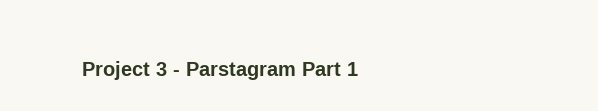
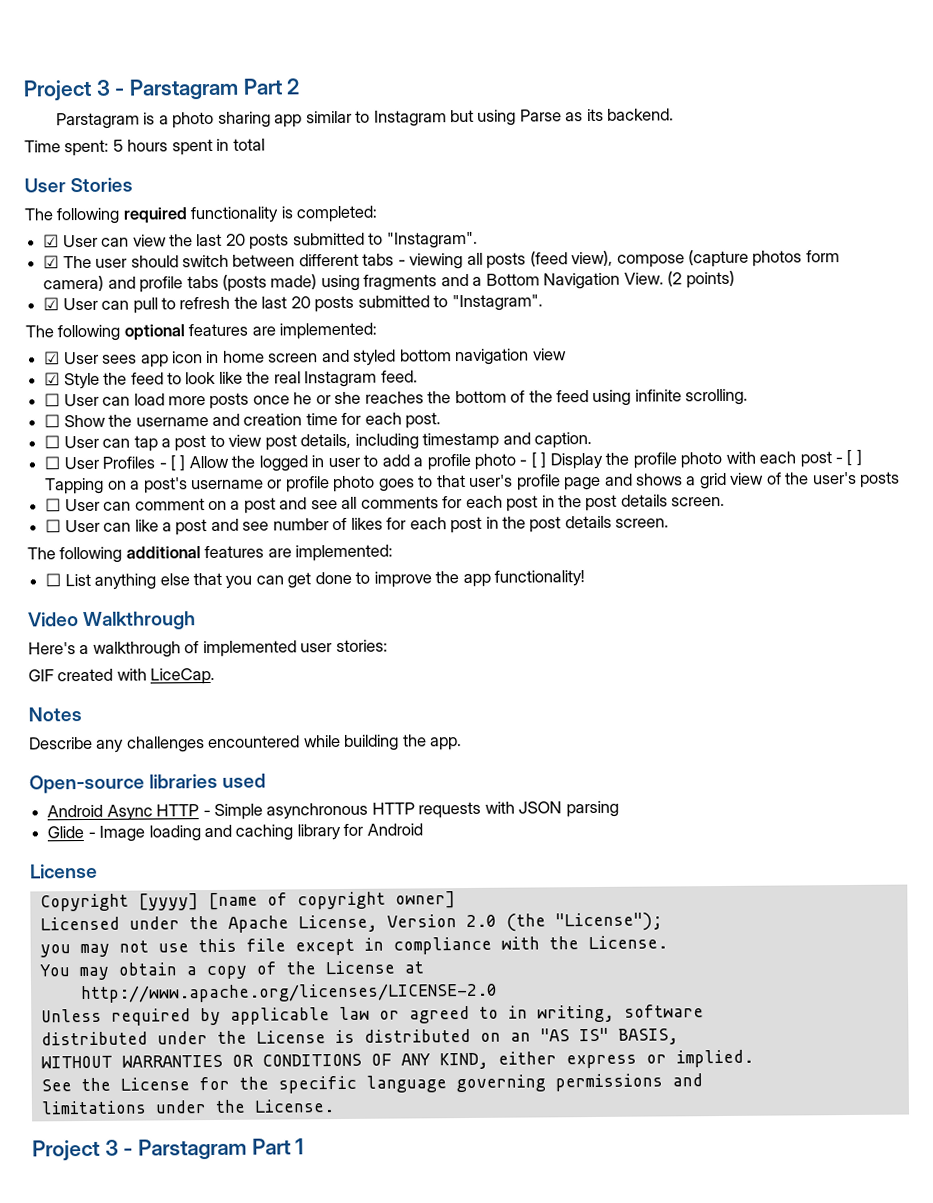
[82,61,341,80] Project 3 - Parstagram Part -> [23,78,301,102] [55,108,675,130] [24,138,265,157] [24,177,134,193] [24,205,379,225] [43,231,478,250] [43,249,840,270] [43,270,735,293] [43,294,543,314] [25,322,378,342] [44,348,567,368] [44,370,418,390] [44,388,749,410] [44,412,442,429] [44,432,593,452] [44,449,862,472] [45,471,901,495] [45,494,726,514] [45,515,670,536] [27,544,394,564] [45,570,586,590] [28,611,197,631] [28,639,388,658] [28,667,216,685] [28,707,82,722] [29,734,463,753] [29,773,267,794] [47,800,619,821] [47,823,423,842] [30,863,98,879] [39,891,456,912] [39,912,663,933] [39,935,668,958] [38,960,424,981] [80,982,498,1004] [40,1004,704,1026] [40,1027,679,1046] [40,1049,754,1070] [40,1073,703,1094] [40,1099,335,1115] [32,1138,291,1162] Project 3 - Parstagram Part 2 // Parstagram is a photo sharing app similar to Instagram but using Parse as its backend. // Time spent: 5 hours spent in total // User Stories // The following required functionality is completed: // ☑ User can view the last 20 posts submitted to "Instagram". // ☑ The user should switch between different tabs - viewing all posts (feed view), compose (capture photos form camera) and profile tabs (posts made) using fragments and a Bottom Navigation View. (2 points) // ☑ User can pull to refresh the last 20 posts submitted to "Instagram". // The following optional features are implemented: // ☑ User sees app icon in home screen and styled bottom navigation view // ☑ Style the feed to look like the real Instagram feed. // ☐ User can load more posts once he or she reaches the bottom of the feed using infinite scrolling. // ☐ Show the username and creation time for each post. // ☐ User can tap a post to view post details, including timestamp and caption. // ☐ User Profiles - [ ] Allow the logged in user to add a profile photo - [ ] Display the profile photo with each post - [ ] Tapping on a post's username or profile photo goes to that user's profile page and shows a grid view of the user's posts // ☐ User can comment on a post and see all comments for each post in the post details screen. // ☐ User can like a post and see number of likes for each post in the post details screen. // The following additional features are implemented: // ☐ List anything else that you can get done to improve the app functionality! // Video Walkthrough // Here's a walkthrough of implemented user stories: // GIF created with LiceCap. // Notes // Describe any challenges encountered while building the app. // Open-source libraries used // Android Async HTTP - Simple asynchronous HTTP requests with JSON parsing // Glide - Image loading and caching library for Android // License // Copyright [yyyy] [name of copyright owner] // Licensed under the Apache License, Version 2.0 (the "License"); // you may not use this file except in compliance with the License. // You may obtain a copy of the License at // http://www.apache.org/licenses/LICENSE-2.0 // Unless required by applicable law or agreed to in writing, software // distributed under the License is distributed on an "AS IS" BASIS, // WITHOUT WARRANTIES OR CONDITIONS OF ANY KIND, either express or implied. // See the License for the specific language governing permissions and // limitations under the License. // Project 3 - Parstagram Part

